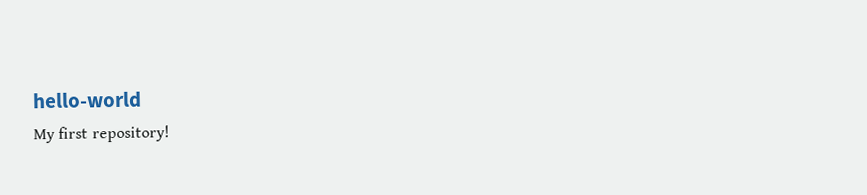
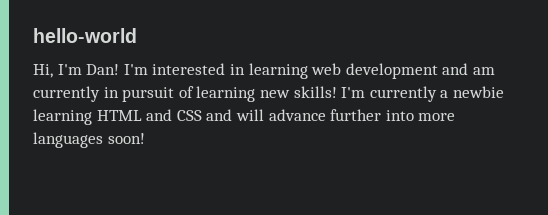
[33,125,170,144] My first repository! -> [33,63,495,79] [33,86,504,102] [33,109,456,125] [33,132,145,148] Hi, I'm Dan! I'm interested in learning web development and am currently in pursuit of learning new skills! I'm currently a newbie learning HTML and CSS and will advance further into more languages soon!

